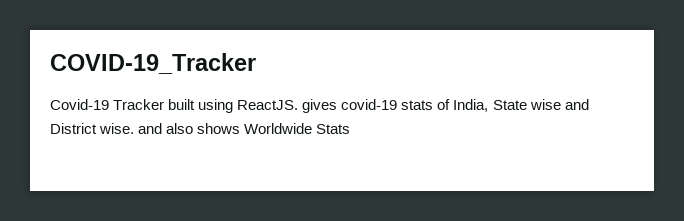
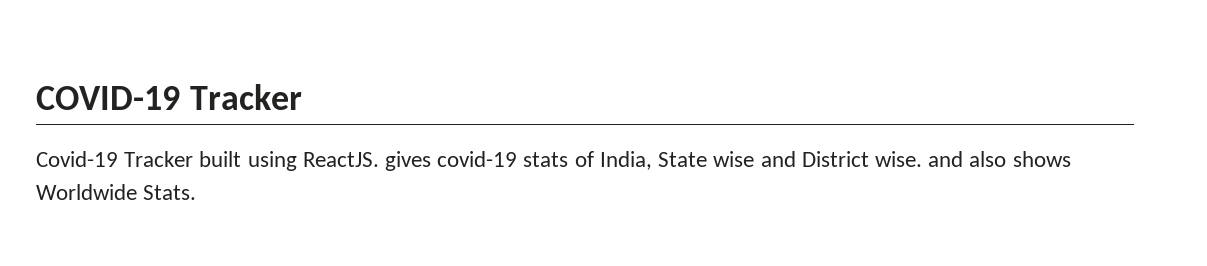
[50,53,256,74] COVID-19_Tracker -> [36,84,302,110] COVID-19 Tracker
[316,124,351,134] Stats -> [143,185,197,200] Stats.

